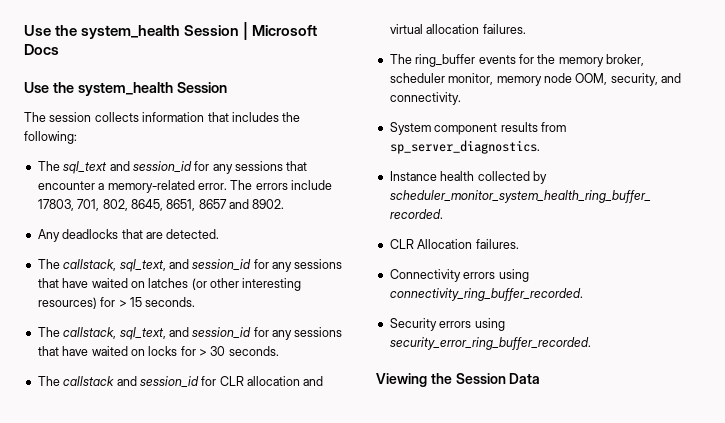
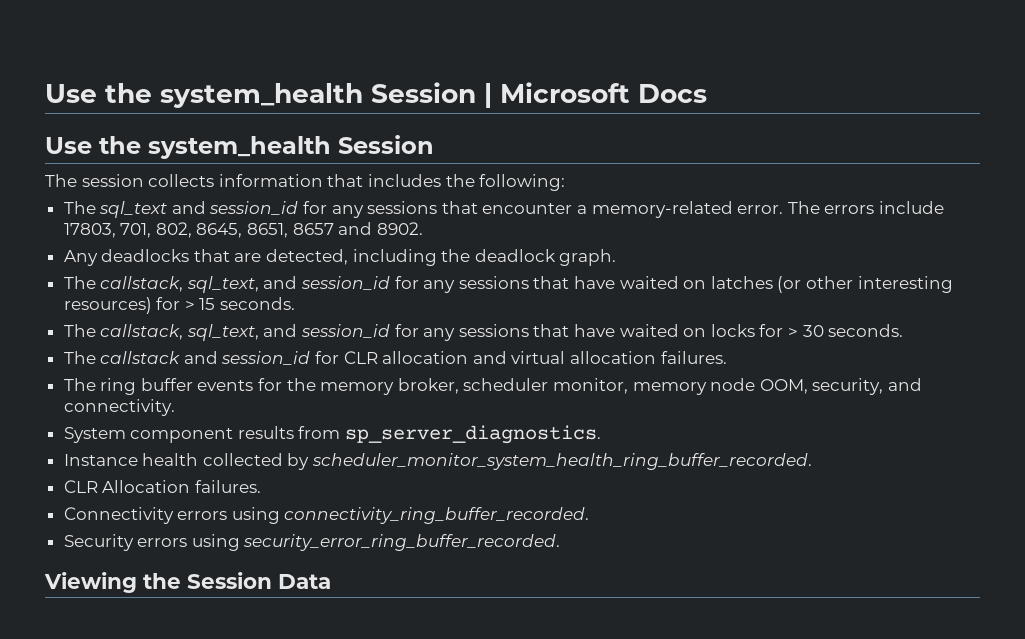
[166,229,220,239] detected. -> [266,249,617,266] detected, including the deadlock graph.
[415,54,476,67] ring_buffer -> [100,378,193,395] ring buffer

